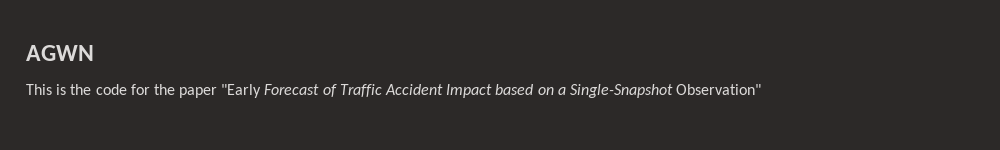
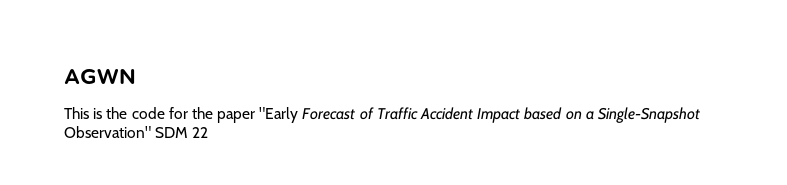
(762, 89) none -> [155,127,209,138] SDM 22

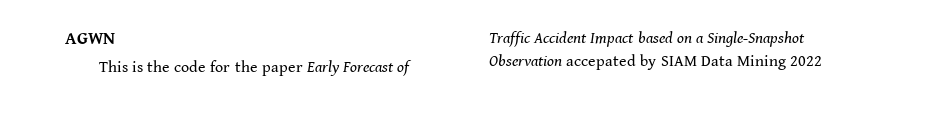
[259,107,299,123] "Early -> [305,60,340,76] Early
[64,126,209,138] Observation" SDM 22 -> [489,54,823,70] Observation accepated by SIAM Data Mining 2022

